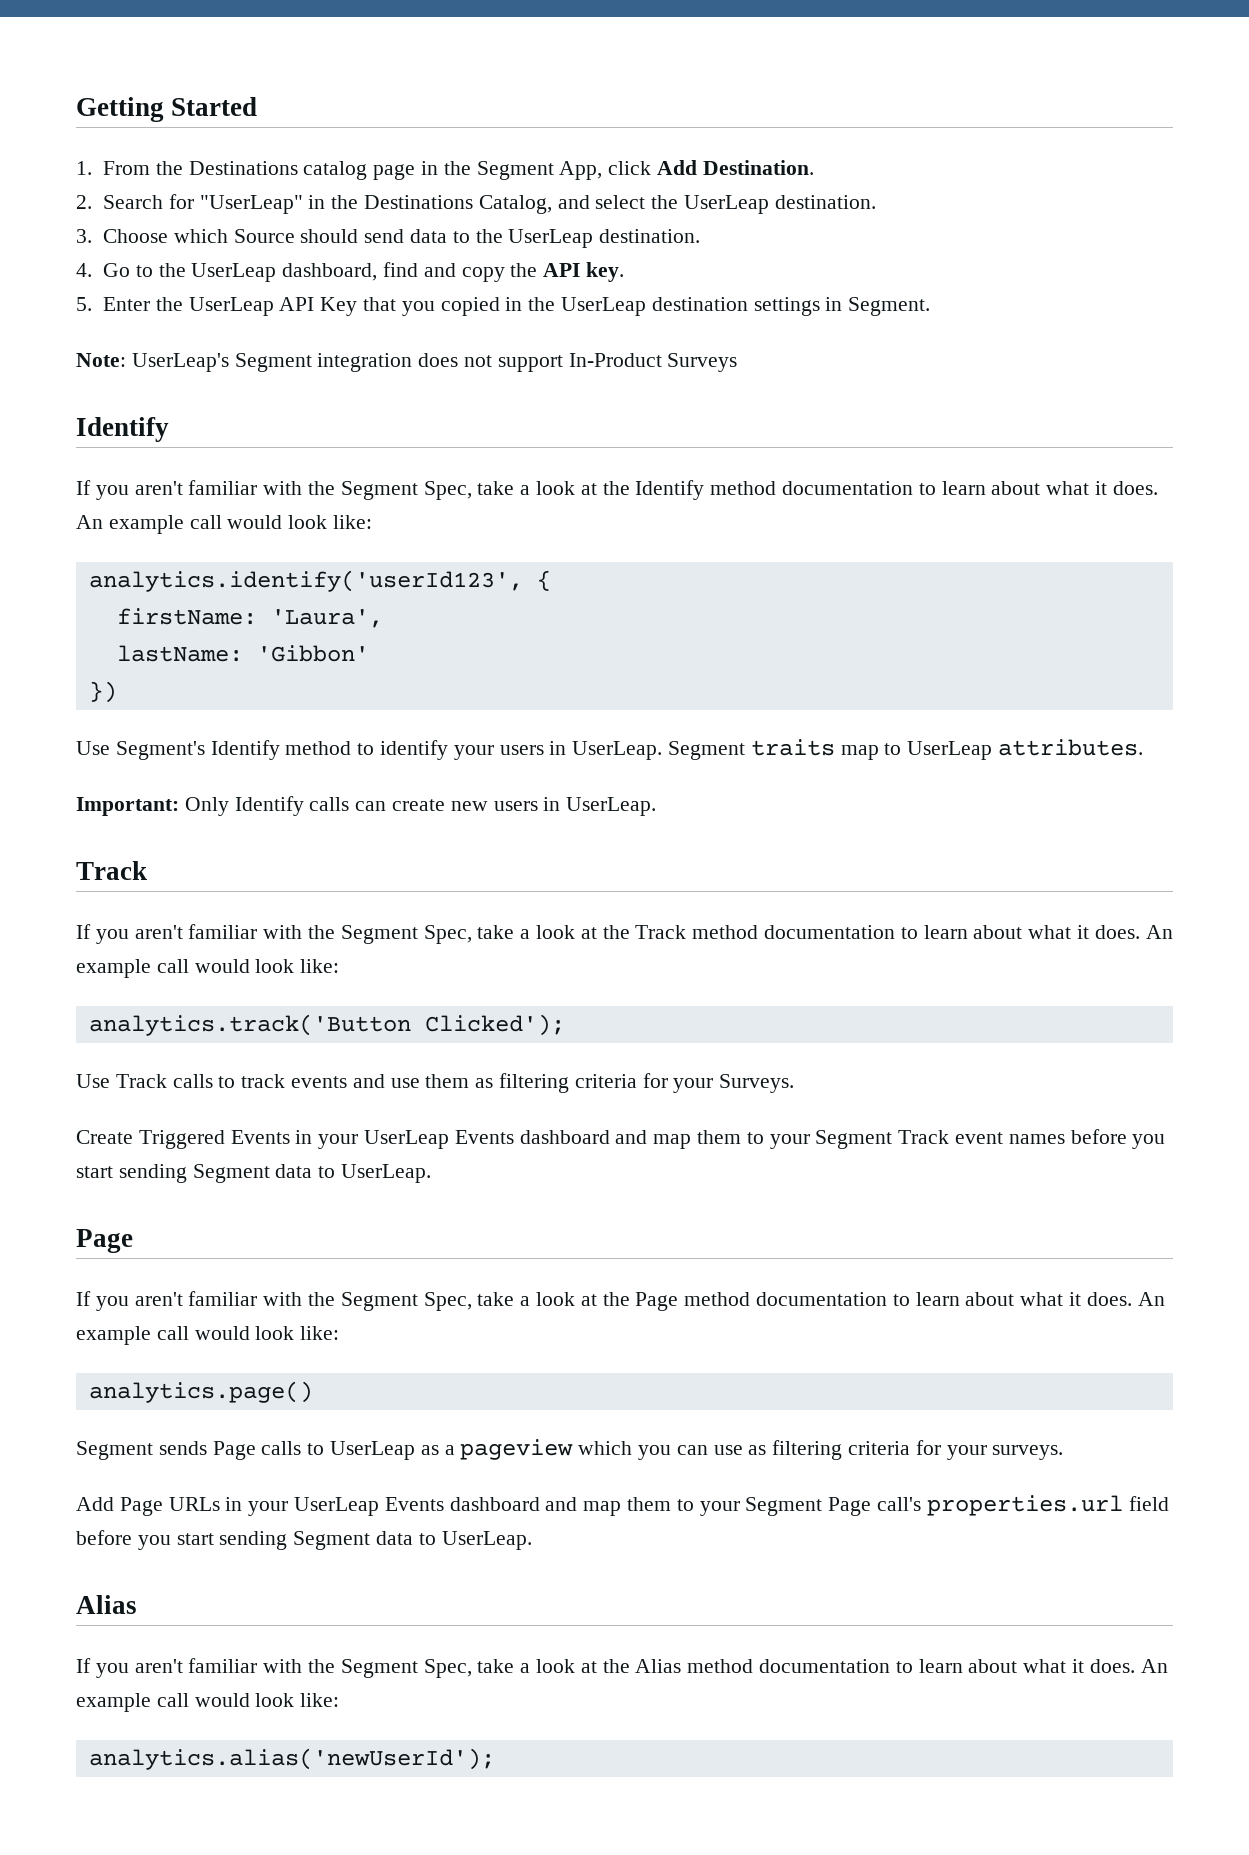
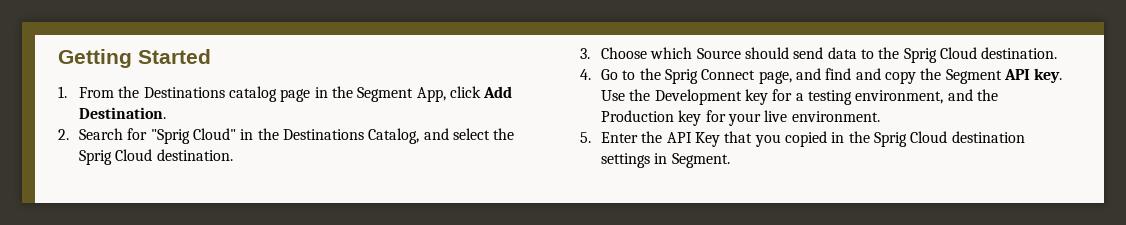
[199,195,303,214] "UserLeap" -> [150,128,237,144] "Sprig Cloud"
[684,195,770,214] UserLeap -> [79,149,153,165] Sprig Cloud
[508,229,594,248] UserLeap -> [903,47,977,63] Sprig Cloud
[191,263,378,282] UserLeap dashboard, -> [665,68,821,84] Sprig Connect page, and
(538, 270) none -> [945,69,1002,84] Segment
(625, 272) none -> [601,89,998,105] [601,110,880,126] Use the Development key for a testing environment, and the Production key for your live environment.
[188,297,274,316] UserLeap -> (663, 137) none
[561,297,647,316] UserLeap -> [873,131,948,147] Sprig Cloud
[76,353,738,372] [76,417,169,442] [76,480,1158,500] [76,515,373,534] [88,570,551,592] [116,608,383,628] [116,645,369,662] [88,681,117,703] [76,739,1144,760] [76,796,657,816] [76,861,147,880] [76,924,1173,944] [76,959,340,978] [88,1014,565,1036] [76,1073,795,1093] [76,1129,1166,1149] [76,1164,432,1183] [76,1229,133,1253] [76,1291,1165,1311] [76,1326,340,1345] [88,1381,313,1403] [76,1439,1064,1460] [76,1495,1169,1516] [76,1530,532,1550] [76,1595,137,1614] [76,1658,1168,1678] [76,1693,340,1712] [88,1748,495,1770] // Note: UserLeap's Segment integration does not support In-Product Surveys // Identify // If you aren't familiar with the Segment Spec, take a look at the Identify method documentation to learn about what it does. An example call would look like: // analytics.identify('userId123', { // firstName: 'Laura', // lastName: 'Gibbon' // }) // Use Segment's Identify method to identify your users in UserLeap. Segment traits map to UserLeap attributes. // Important: Only Identify calls can create new users in UserLeap. // Track // If you aren't familiar with the Segment Spec, take a look at the Track method documentation to learn about what it does. An example call would look like: // analytics.track('Button Clicked'); // Use Track calls to track events and use them as filtering criteria for your Surveys. // Create Triggered Events in your UserLeap Events dashboard and map them to your Segment Track event names before you start sending Segment data to UserLeap. // Page // If you aren't familiar with the Segment Spec, take a look at the Page method documentation to learn about what it does. An example call would look like: // analytics.page() // Segment sends Page calls to UserLeap as a pageview which you can use as filtering criteria for your surveys. // Add Page URLs in your UserLeap Events dashboard and map them to your Segment Page call's properties.url field before you start sending Segment data to UserLeap. // Alias // If you aren't familiar with the Segment Spec, take a look at the Alias method documentation to learn about what it does. An example call would look like: // analytics.alias('newUserId'); -> (730, 160) none

